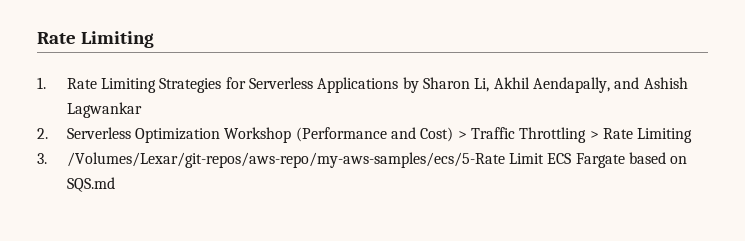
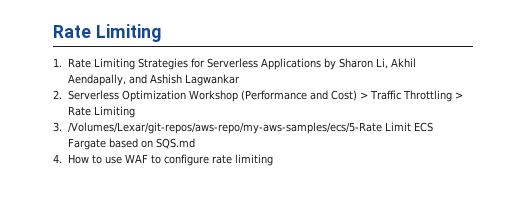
(115, 184) none -> [53,154,274,166] // 4. How to use WAF to configure rate limiting

